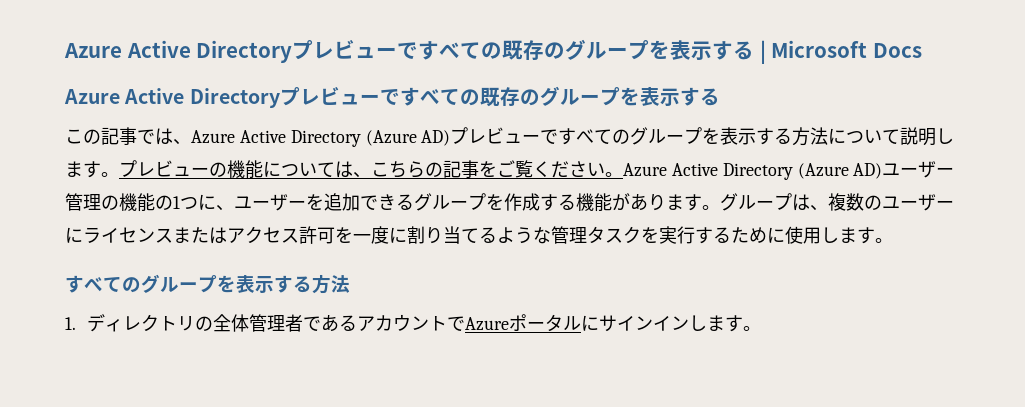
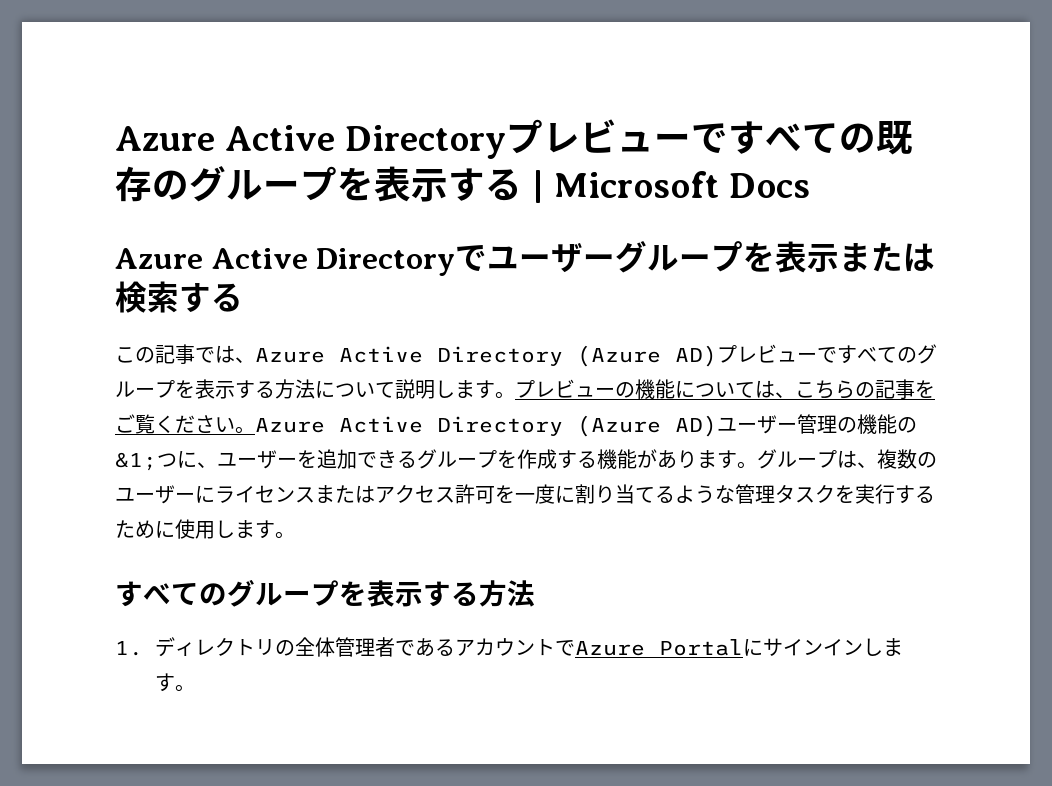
[279,86,680,107] プレビューですべての既存のグループを表示 -> [455,241,936,273] [115,281,179,313] でユーザーグループを表示または検索
[173,196,180,209] 1 -> [115,452,157,471] &1;
[509,314,582,332] ポータル -> [658,639,743,656] Portal

